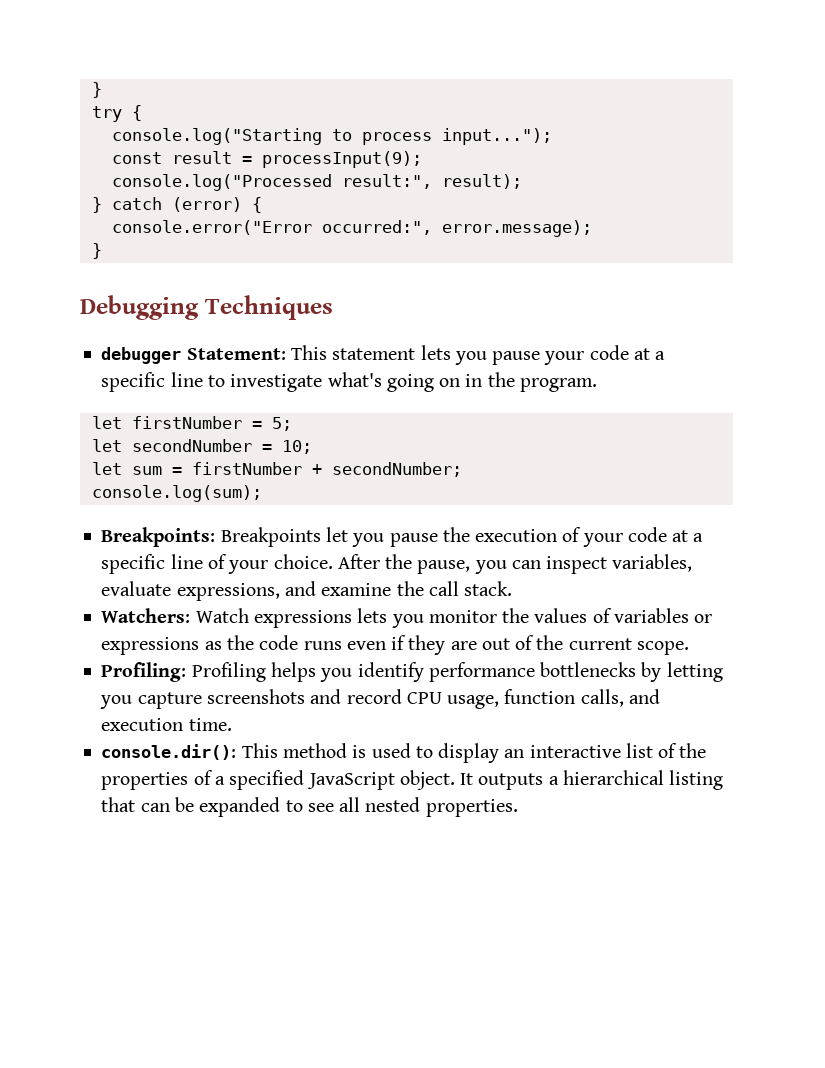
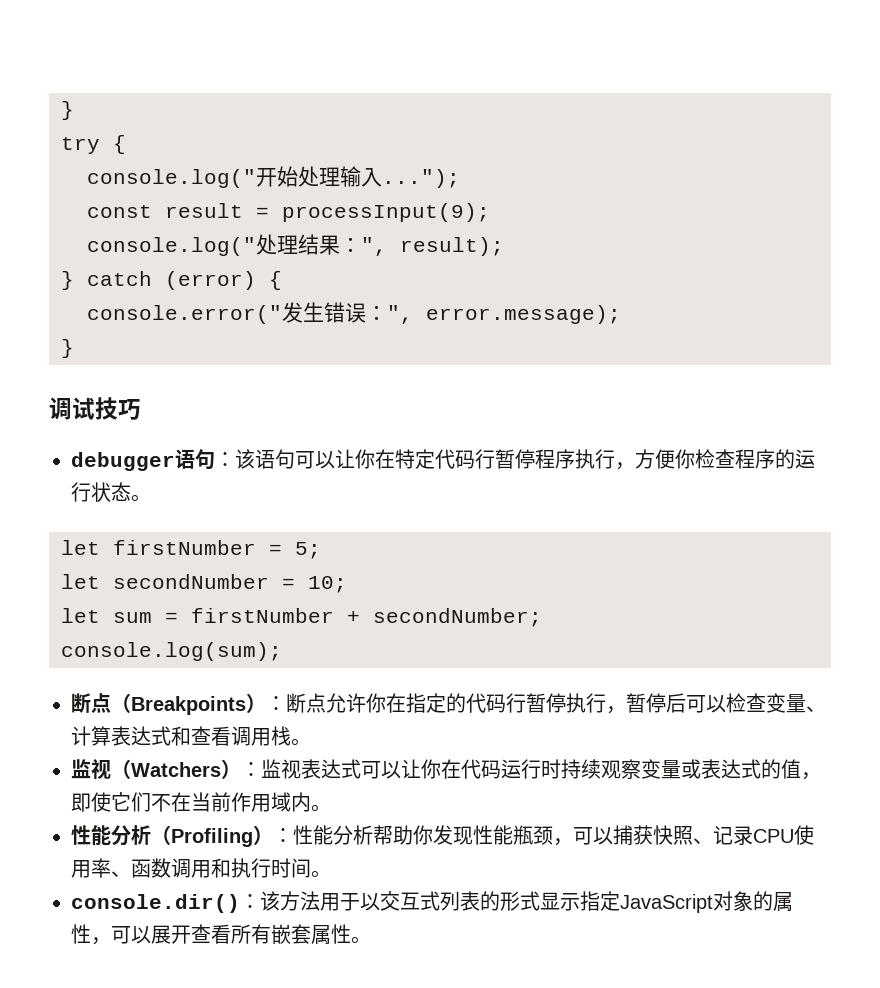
[111,128,552,145] console.log("Starting to process input..."); -> [87,166,460,188] console.log("开始处理输入...");
[111,174,432,191] console.log("Processed result:", -> [87,234,387,256] console.log("处理结果：",
[111,220,432,235] console.error("Error occurred:", -> [87,302,413,324] console.error("发生错误：",
[80,295,333,320] Debugging Techniques -> [49,397,141,420] 调试技巧
[186,345,666,365] [101,372,597,392] Statement: This statement lets you pause your code at a specific line to investigate what's going on in the program. -> [175,449,815,470] [71,482,151,502] 语句：该语句可以让你在特定代码行暂停程序执行，方便你检查程序的运行状态。
[101,527,704,547] [101,554,693,574] [101,581,513,601] [101,608,713,628] [101,635,689,655] [101,662,723,682] [100,689,660,709] [101,718,232,731] [101,743,707,763] [101,770,724,790] [101,797,518,817] Breakpoints: Breakpoints let you pause the execution of your code at a specific line of your choice. After the pause, you can inspect variables, evaluate expressions, and examine the call stack. // Watchers: Watch expressions lets you monitor the values of variables or expressions as the code runs even if they are out of the current scope. // Profiling: Profiling helps you identify performance bottlenecks by letting you capture screenshots and record CPU usage, function calls, and execution time. // console.dir(): This method is used to display an interactive list of the properties of a specified JavaScript object. It outputs a hierarchical listing that can be expanded to see all nested properties. -> [71,693,826,715] [71,726,311,746] [71,759,821,780] [71,792,331,812] [71,825,814,847] [71,858,331,878] [71,891,793,913] [71,924,371,945] 断点（Breakpoints）：断点允许你在指定的代码行暂停执行，暂停后可以检查变量、计算表达式和查看调用栈。 // 监视（Watchers）：监视表达式可以让你在代码运行时持续观察变量或表达式的值，即使它们不在当前作用域内。 // 性能分析（Profiling）：性能分析帮助你发现性能瓶颈，可以捕获快照、记录CPU使用率、函数调用和执行时间。 // console.dir()：该方法用于以交互式列表的形式显示指定JavaScript对象的属性，可以展开查看所有嵌套属性。

